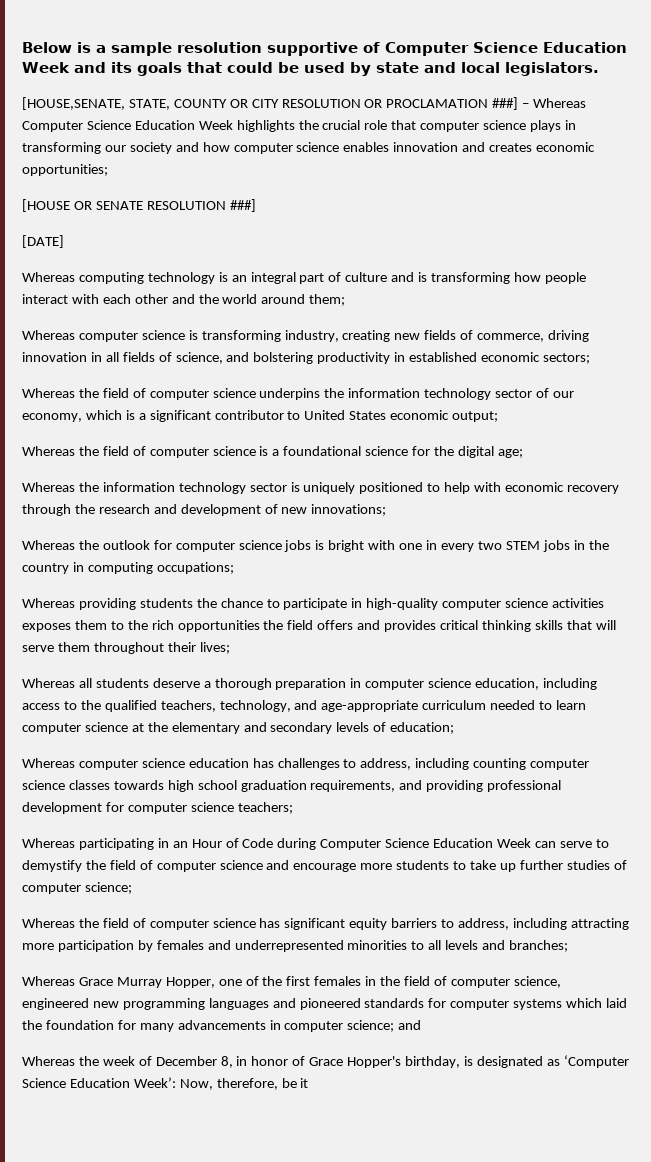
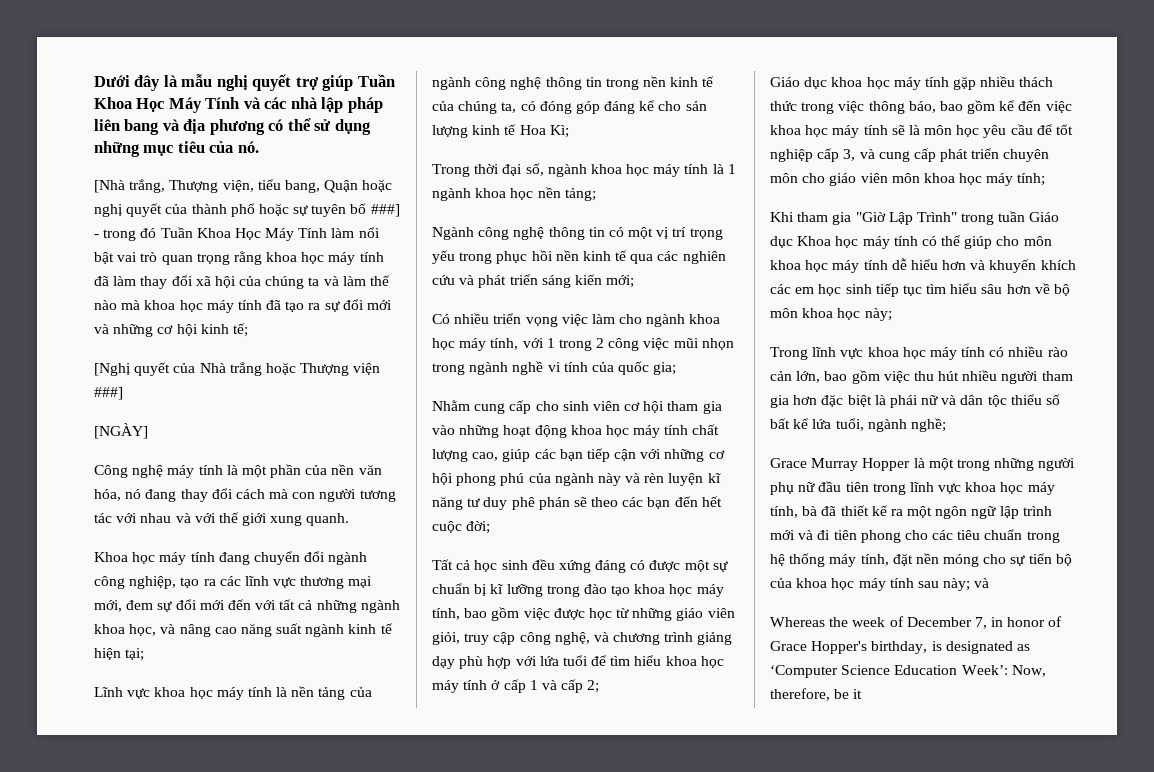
[22,42,627,56] [22,62,599,76] [22,97,587,110] [22,120,576,132] [22,142,596,154] [22,164,108,176] [22,199,256,212] [22,235,64,248] [22,272,586,284] [22,294,346,306] [22,330,590,342] [22,352,590,364] [22,388,574,400] [22,410,499,422] [22,446,523,458] [22,482,619,494] [22,504,387,516] [22,540,609,552] [22,562,234,574] [22,598,605,610] [22,620,616,632] [22,642,230,654] [22,678,598,690] [22,700,587,712] [22,722,455,734] [22,758,590,770] [22,780,562,792] [22,802,293,814] [22,838,609,850] [22,860,627,872] [22,882,132,894] [22,918,629,930] [22,940,569,952] [22,976,561,988] [22,998,628,1010] [22,1020,422,1032] Below is a sample resolution supportive of Computer Science Education Week and its goals that could be used by state and local legislators. // [HOUSE,SENATE, STATE, COUNTY OR CITY RESOLUTION OR PROCLAMATION ###] – Whereas Computer Science Education Week highlights the crucial role that computer science plays in transforming our society and how computer science enables innovation and creates economic opportunities; // [HOUSE OR SENATE RESOLUTION ###] // [DATE] // Whereas computing technology is an integral part of culture and is transforming how people interact with each other and the world around them; // Whereas computer science is transforming industry, creating new fields of commerce, driving innovation in all fields of science, and bolstering productivity in established economic sectors; // Whereas the field of computer science underpins the information technology sector of our economy, which is a significant contributor to United States economic output; // Whereas the field of computer science is a foundational science for the digital age; // Whereas the information technology sector is uniquely positioned to help with economic recovery through the research and development of new innovations; // Whereas the outlook for computer science jobs is bright with one in every two STEM jobs in the country in computing occupations; // Whereas providing students the chance to participate in high-quality computer science activities exposes them to the rich opportunities the field offers and provides critical thinking skills that will serve them throughout their lives; // Whereas all students deserve a thorough preparation in computer science education, including access to the qualified teachers, technology, and age-appropriate curriculum needed to learn computer science at the elementary and secondary levels of education; // Whereas computer science education has challenges to address, including counting computer science classes towards high school graduation requirements, and providing professional development for computer science teachers; // Whereas participating in an Hour of Code during Computer Science Education Week can serve to demystify the field of computer science and encourage more students to take up further studies of computer science; // Whereas the field of computer science has significant equity barriers to address, including attracting more participation by females and underrepresented minorities to all levels and branches; // Whereas Grace Murray Hopper, one of the first females in the field of computer science, engineered new programming languages and pioneered standards for computer systems which laid the foundation for many advancements in computer science; and -> [94,74,395,91] [94,97,383,113] [94,118,371,135] [94,141,259,157] [94,179,393,193] [94,203,400,217] [94,227,380,241] [94,251,384,265] [94,275,391,289] [94,299,393,313] [94,323,248,337] [94,362,381,376] [94,387,123,400] [94,423,148,439] [94,464,382,478] [94,488,396,502] [94,512,350,526] [94,551,368,565] [94,576,373,589] [94,599,400,613] [94,623,393,637] [94,648,145,661] [94,686,372,700] [432,76,715,90] [432,100,707,114] [432,124,569,138] [432,163,736,177] [432,187,596,201] [432,227,723,240] [432,250,726,264] [432,274,635,288] [432,313,721,327] [432,338,734,351] [432,361,677,375] [432,400,722,414] [432,424,720,438] [432,448,725,462] [432,473,721,486] [432,496,722,510] [432,521,491,534] [432,559,728,573] [432,583,724,597] [432,607,735,621] [432,632,733,645] [432,655,724,669] [432,679,600,693] [770,76,1054,90] [770,100,1072,114] [770,124,1074,138] [770,148,1050,162] [770,173,1046,186] [770,211,1060,225] [770,235,1052,249] [770,258,1076,273] [770,283,1071,297] [770,308,892,321] [770,346,1068,360] [770,370,1073,384] [770,394,1061,408] [770,418,946,432] [770,458,1076,471] [770,481,1055,495] [770,505,1052,519] [770,529,1060,543] [770,553,1072,567] [770,578,990,591] Dưới đây là mẫu nghị quyết trợ giúp Tuần Khoa Học Máy Tính và các nhà lập pháp liên bang và địa phương có thể sử dụng những mục tiêu của nó. // [Nhà trắng, Thượng viện, tiểu bang, Quận hoặc nghị quyết của thành phố hoặc sự tuyên bố ###] - trong đó Tuần Khoa Học Máy Tính làm nổi bật vai trò quan trọng rằng khoa học máy tính đã làm thay đổi xã hội của chúng ta và làm thế nào mà khoa học máy tính đã tạo ra sự đổi mới và những cơ hội kinh tế; // [Nghị quyết của Nhà trắng hoặc Thượng viện ###] // [NGÀY] // Công nghệ máy tính là một phần của nền văn hóa, nó đang thay đổi cách mà con người tương tác với nhau và với thế giới xung quanh. // Khoa học máy tính đang chuyển đổi ngành công nghiệp, tạo ra các lĩnh vực thương mại mới, đem sự đổi mới đến với tất cả những ngành khoa học, và nâng cao năng suất ngành kinh tế hiện tại; // Lĩnh vực khoa học máy tính là nền tảng của ngành công nghệ thông tin trong nền kinh tế của chúng ta, có đóng góp đáng kể cho sản lượng kinh tế Hoa Kì; // Trong thời đại số, ngành khoa học máy tính là 1 ngành khoa học nền tảng; // Ngành công nghệ thông tin có một vị trí trọng yếu trong phục hồi nền kinh tế qua các nghiên cứu và phát triển sáng kiến mới; // Có nhiều triển vọng việc làm cho ngành khoa học máy tính, với 1 trong 2 công việc mũi nhọn trong ngành nghề vi tính của quốc gia; // Nhằm cung cấp cho sinh viên cơ hội tham gia vào những hoạt động khoa học máy tính chất lượng cao, giúp các bạn tiếp cận với những cơ hội phong phú của ngành này và rèn luyện kĩ năng tư duy phê phán sẽ theo các bạn đến hết cuộc đời; // Tất cả học sinh đều xứng đáng có được một sự chuẩn bị kĩ lưỡng trong đào tạo khoa học máy tính, bao gồm việc được học từ những giáo viên giỏi, truy cập công nghệ, và chương trình giảng dạy phù hợp với lứa tuổi để tìm hiểu khoa học máy tính ở cấp 1 và cấp 2; // Giáo dục khoa học máy tính gặp nhiều thách thức trong việc thông báo, bao gồm kể đến việc khoa học máy tính sẽ là môn học yêu cầu để tốt nghiệp cấp 3, và cung cấp phát triển chuyên môn cho giáo viên môn khoa học máy tính; // Khi tham gia "Giờ Lập Trình" trong tuần Giáo dục Khoa học máy tính có thể giúp cho môn khoa học máy tính dễ hiểu hơn và khuyến khích các em học sinh tiếp tục tìm hiểu sâu hơn về bộ môn khoa học này; // Trong lĩnh vực khoa học máy tính có nhiều rào cản lớn, bao gồm việc thu hút nhiều người tham gia hơn đặc biệt là phái nữ và dân tộc thiểu số bất kể lứa tuổi, ngành nghề; // Grace Murray Hopper là một trong những người phụ nữ đầu tiên trong lĩnh vực khoa học máy tính, bà đã thiết kế ra một ngôn ngữ lập trình mới và đi tiên phong cho các tiêu chuẩn trong hệ thống máy tính, đặt nền móng cho sự tiến bộ của khoa học máy tính sau này; và
[220,1056,233,1068] 8, -> [974,617,987,629] 7,

